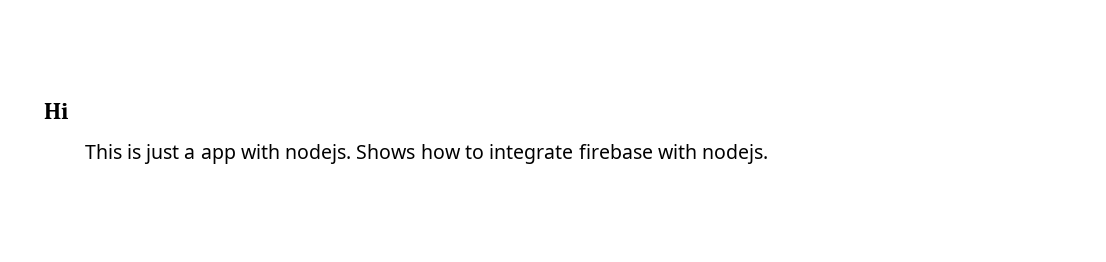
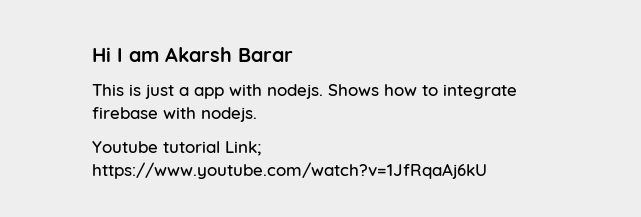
(69, 111) none -> [117,47,293,62] I am Akarsh Barar
(769, 154) none -> [92,141,261,156] [92,162,487,179] // Youtube tutorial Link; https://www.youtube.com/watch?v=1JfRqaAj6kU

